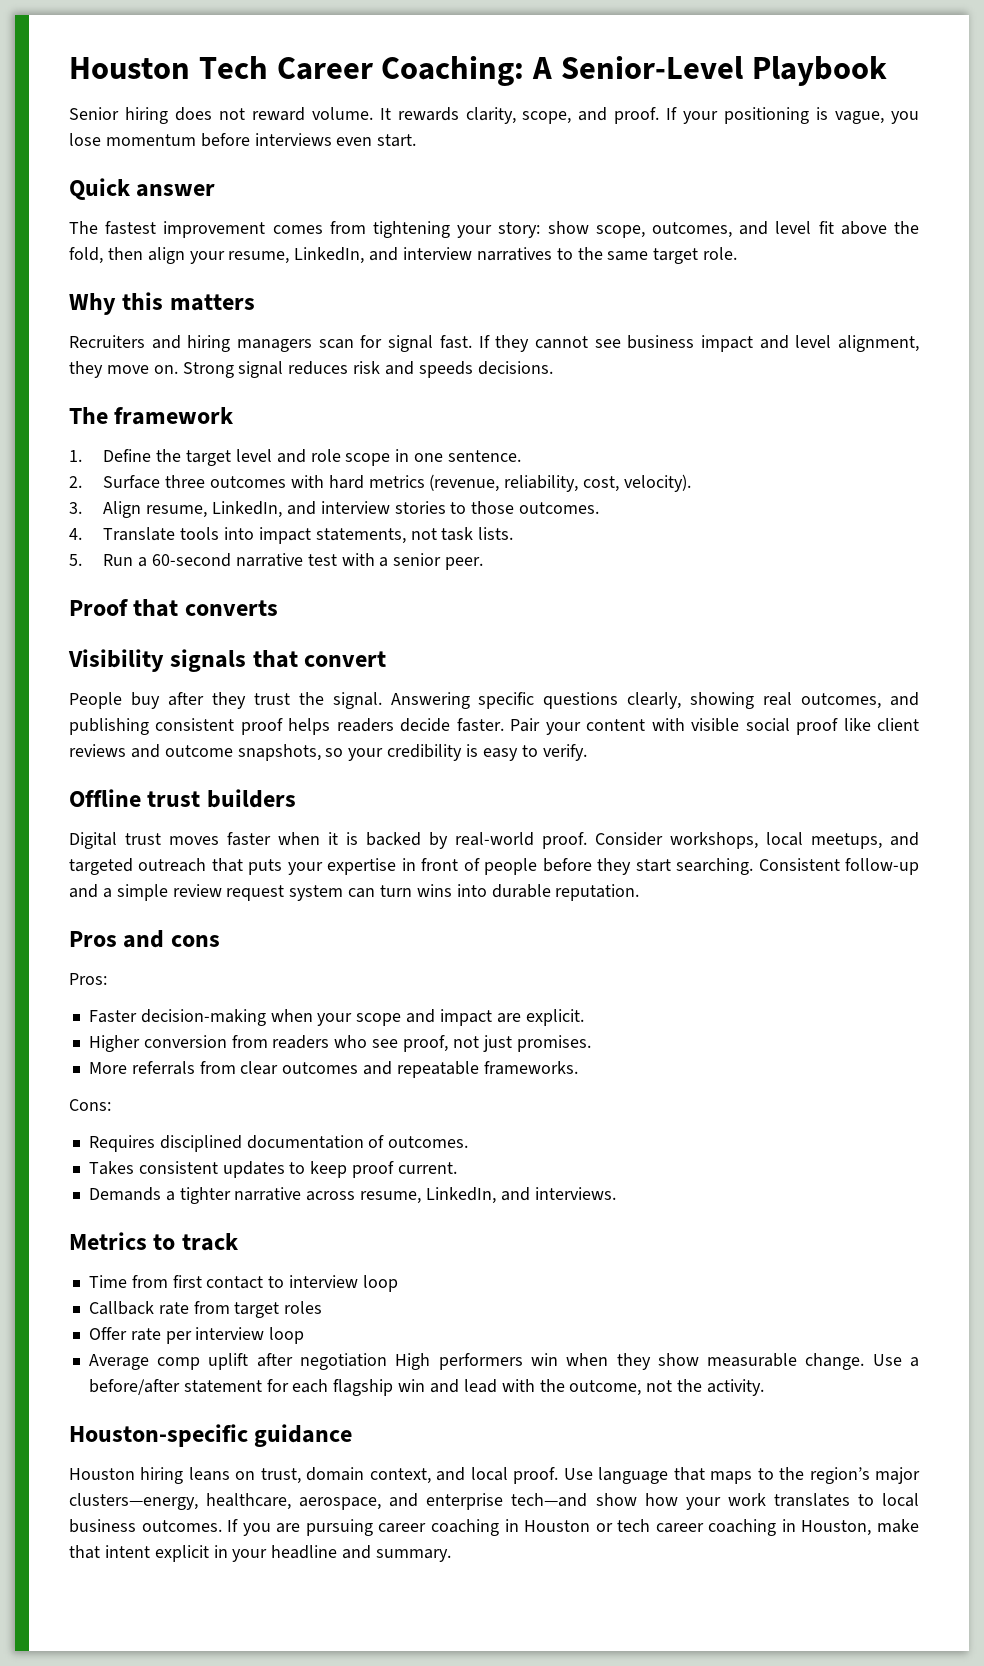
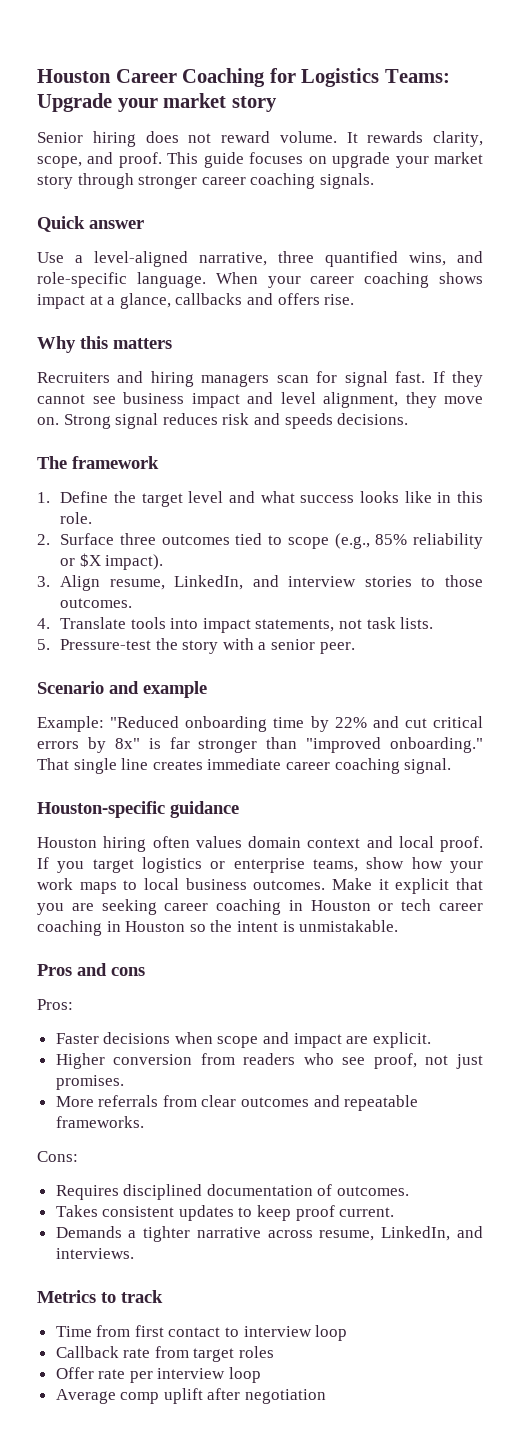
[69,56,887,86] Houston Tech Career Coaching: A Senior-Level Playbook -> [37,68,450,87] [37,93,277,112] Houston Career Coaching for Logistics Teams: Upgrade your market story
[666,107,920,124] [69,133,417,147] [69,178,216,200] [69,221,920,238] [69,247,738,264] If your positioning is vague, you lose momentum before interviews even start. // Quick answer // The fastest improvement comes from tightening your story: show scope, outcomes, and level fit above the fold, then align your resume, LinkedIn, and interview narratives to the same target role. -> [167,152,484,168] [37,173,374,189] [37,216,144,232] [37,251,483,267] [37,272,483,288] [37,293,355,309] This guide focuses on upgrade your market story through stronger career coaching signals. // Quick answer // Use a level-aligned narrative, three quantified wins, and role-specific language. When your career coaching shows impact at a glance, callbacks and offers rise.
[310,449,521,466] [69,474,691,492] role scope in one sentence. // 2. Surface three outcomes with hard metrics (revenue, reliability, cost, velocity). -> [260,491,483,503] [60,512,93,524] [37,533,483,549] [60,553,164,570] what success looks like in this role. // 2. Surface three outcomes tied to scope (e.g., 85% reliability or $X impact).
[103,553,337,567] Run a 60-second narrative test -> [60,638,219,654] Pressure-test the story
[69,599,278,617] [68,649,387,672] [69,692,920,709] [69,718,920,735] [69,744,587,761] [69,789,296,808] [69,832,919,849] [69,858,920,875] [69,884,640,901] Proof that converts // Visibility signals that convert // People buy after they trust the signal. Answering specific questions clearly, showing real outcomes, and publishing consistent proof helps readers decide faster. Pair your content with visible social proof like client reviews and outcome snapshots, so your credibility is easy to verify. // Offline trust builders // Digital trust moves faster when it is backed by real-world proof. Consider workshops, local meetups, and targeted outreach that puts your expertise in front of people before they start searching. Consistent follow-up and a simple review request system can turn wins into durable reputation. -> [37,681,207,698] [37,716,483,732] [37,737,483,753] [37,758,452,774] [37,801,239,818] [37,836,483,852] [37,857,483,873] [37,878,484,894] [37,899,483,915] [37,920,399,936] Scenario and example // Example: "Reduced onboarding time by 22% and cut critical errors by 8x" is far stronger than "improved onboarding." That single line creates immediate career coaching signal. // Houston-specific guidance // Houston hiring often values domain context and local proof. If you target logistics or enterprise teams, show how your work maps to local business outcomes. Make it explicit that you are seeking career coaching in Houston or tech career coaching in Houston so the intent is unmistakable.
[140,1009,353,1026] decision-making when your -> [103,1032,213,1044] decisions when
[395,1353,919,1370] [88,1379,764,1396] [69,1424,353,1447] [69,1467,921,1484] [69,1493,920,1510] [69,1519,919,1536] [69,1545,452,1562] High performers win when they show measurable change. Use a before/after statement for each flagship win and lead with the outcome, not the activity. // Houston-specific guidance // Houston hiring leans on trust, domain context, and local proof. Use language that maps to the region’s major clusters—energy, healthcare, aerospace, and enterprise tech—and show how your work translates to local business outcomes. If you are pursuing career coaching in Houston or tech career coaching in Houston, make that intent explicit in your headline and summary. -> (327, 1396) none

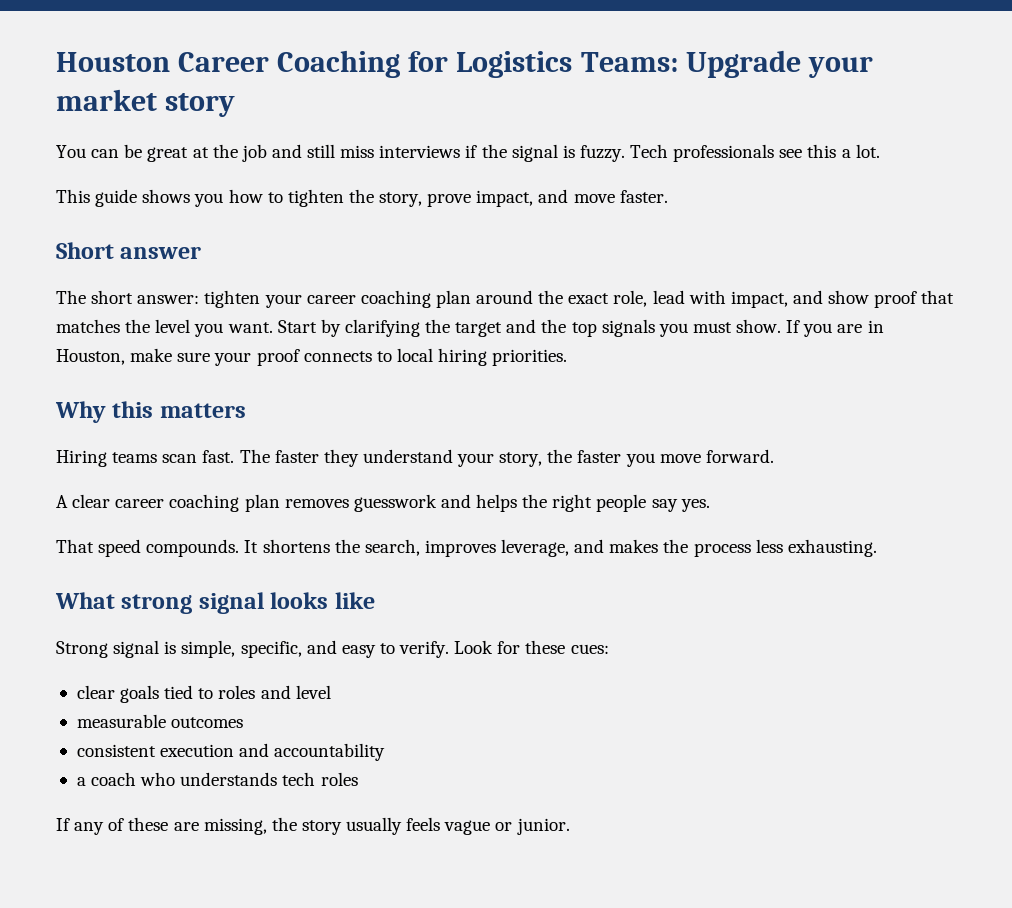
[37,131,483,147] [37,152,484,168] [37,173,374,189] [37,216,144,232] [37,251,483,267] [37,272,483,288] [37,293,355,309] [37,336,172,353] [37,371,484,387] [37,392,483,408] [37,413,409,429] [37,456,159,469] [37,491,483,507] [60,512,93,524] [37,533,483,549] [60,553,164,570] [37,575,484,591] [60,598,133,608] [37,617,434,633] [37,638,355,654] [37,681,207,698] [37,716,483,732] [37,737,483,753] [37,758,452,774] [37,801,239,818] [37,836,483,852] [37,857,483,873] [37,878,484,894] [37,899,483,915] [37,920,399,936] [37,963,145,976] [37,999,73,1010] [55,1032,431,1048] [55,1053,484,1069] [55,1075,124,1090] [55,1095,419,1111] [55,1116,144,1128] [37,1151,78,1162] [55,1184,410,1200] [55,1205,395,1221] [55,1226,484,1242] [55,1248,134,1259] [37,1290,163,1303] [55,1325,348,1341] [55,1346,275,1362] [55,1367,262,1383] [55,1388,327,1404] Senior hiring does not reward volume. It rewards clarity, scope, and proof. This guide focuses on upgrade your market story through stronger career coaching signals. // Quick answer // Use a level-aligned narrative, three quantified wins, and role-specific language. When your career coaching shows impact at a glance, callbacks and offers rise. // Why this matters // Recruiters and hiring managers scan for signal fast. If they cannot see business impact and level alignment, they move on. Strong signal reduces risk and speeds decisions. // The framework // 1. Define the target level and what success looks like in this role. // 2. Surface three outcomes tied to scope (e.g., 85% reliability or $X impact). // 3. Align resume, LinkedIn, and interview stories to those outcomes. // 4. Translate tools into impact statements, not task lists. // 5. Pressure-test the story with a senior peer. // Scenario and example // Example: "Reduced onboarding time by 22% and cut critical errors by 8x" is far stronger than "improved onboarding." That single line creates immediate career coaching signal. // Houston-specific guidance // Houston hiring often values domain context and local proof. If you target logistics or enterprise teams, show how your work maps to local business outcomes. Make it explicit that you are seeking career coaching in Houston or tech career coaching in Houston so the intent is unmistakable. // Pros and cons // Pros: // Faster decisions when scope and impact are explicit. // Higher conversion from readers who see proof, not just promises. // More referrals from clear outcomes and repeatable frameworks. // Cons: // Requires disciplined documentation of outcomes. // Takes consistent updates to keep proof current. // Demands a tighter narrative across resume, LinkedIn, and interviews. // Metrics to track // Time from first contact to interview loop // Callback rate from target roles // Offer rate per interview loop // Average comp uplift after negotiation -> [56,144,880,162] [56,189,668,207] [56,242,202,259] [56,290,955,308] [56,319,884,337] [56,348,568,366] [55,401,246,423] [56,449,774,467] [56,494,710,512] [56,539,877,557] [55,592,375,614] [56,640,609,658] [76,685,331,703] [76,714,244,728] [76,743,386,761] [76,772,358,786] [56,817,570,835] You can be great at the job and still miss interviews if the signal is fuzzy. Tech professionals see this a lot. // This guide shows you how to tighten the story, prove impact, and move faster. // Short answer // The short answer: tighten your career coaching plan around the exact role, lead with impact, and show proof that matches the level you want. Start by clarifying the target and the top signals you must show. If you are in Houston, make sure your proof connects to local hiring priorities. // Why this matters // Hiring teams scan fast. The faster they understand your story, the faster you move forward. // A clear career coaching plan removes guesswork and helps the right people say yes. // That speed compounds. It shortens the search, improves leverage, and makes the process less exhausting. // What strong signal looks like // Strong signal is simple, specific, and easy to verify. Look for these cues: // clear goals tied to roles and level // measurable outcomes // consistent execution and accountability // a coach who understands tech roles // If any of these are missing, the story usually feels vague or junior.

